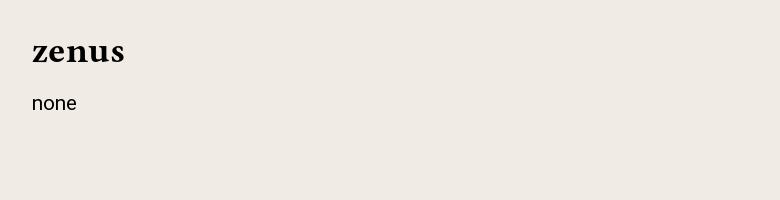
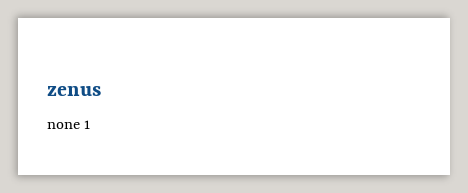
(77, 104) none -> [84,120,91,129] 1

